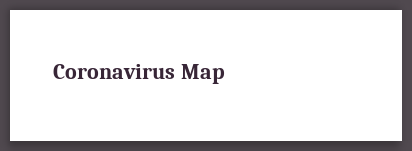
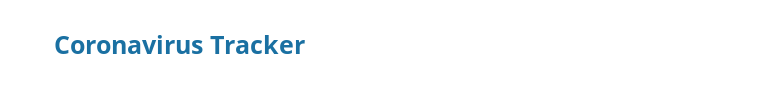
[180,64,225,84] Map -> [210,35,305,54] Tracker

